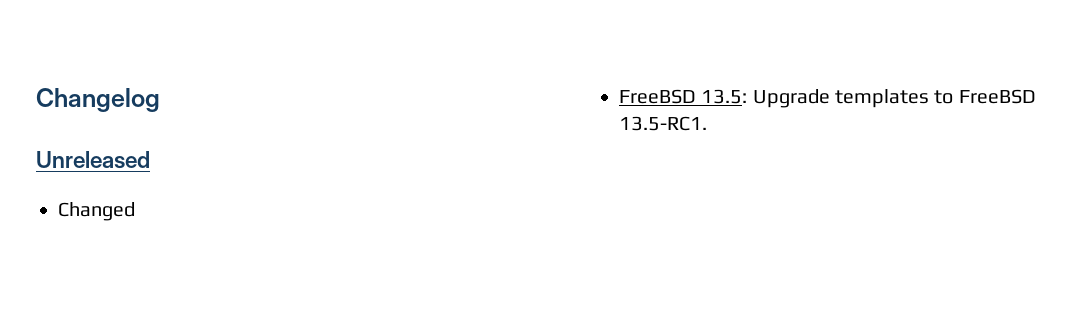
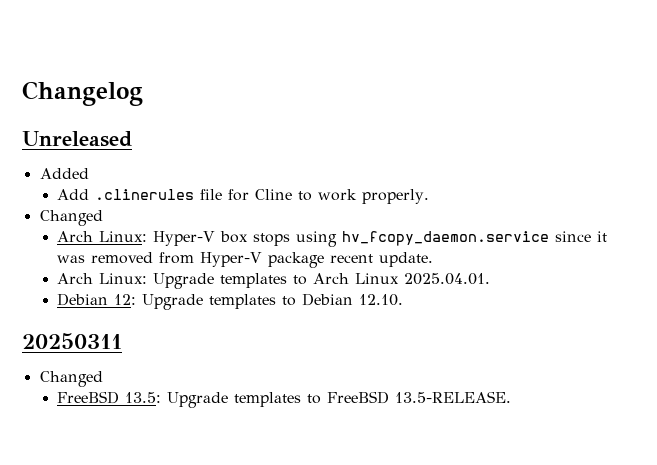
(150, 160) none -> [39,168,89,179] [57,189,430,204] [39,210,103,226] [57,231,608,247] [57,252,434,268] [57,273,491,289] [57,293,404,310] [22,333,122,349] // Added // Add .clinerules file for Cline to work properly. // Changed // Arch Linux: Hyper-V box stops using hv_fcopy_daemon.service since it was removed from Hyper-V package recent update. // Arch Linux: Upgrade templates to Arch Linux 2025.04.01. // Debian 12: Upgrade templates to Debian 12.10. // 20250311
[618,116,707,131] 13.5-RC1. -> [395,391,512,403] 13.5-RELEASE.

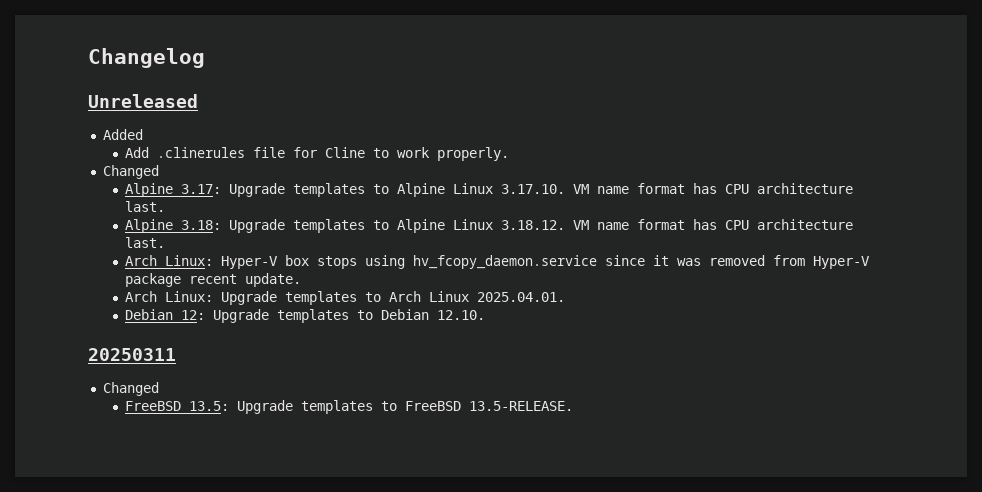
(103, 218) none -> [124,183,853,197] [124,201,165,212] [124,219,853,233] [124,237,165,248] // Alpine 3.17: Upgrade templates to Alpine Linux 3.17.10. VM name format has CPU architecture last. // Alpine 3.18: Upgrade templates to Alpine Linux 3.18.12. VM name format has CPU architecture last.

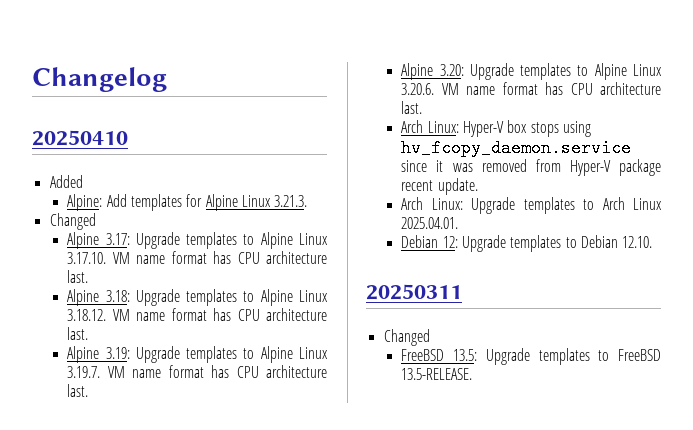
[88,94,198,108] Unreleased -> [32,130,128,146] 20250410
[124,147,509,161] Add .clinerules file for Cline to work properly. -> [67,194,308,211] Alpine: Add templates for Alpine Linux 3.21.3.
(165, 242) none -> [67,346,328,363] [67,365,327,378] [67,384,89,397] [401,63,662,80] [401,82,661,95] [401,101,423,114] // Alpine 3.19: Upgrade templates to Alpine Linux 3.19.7. VM name format has CPU architecture last. // Alpine 3.20: Upgrade templates to Alpine Linux 3.20.6. VM name format has CPU architecture last.

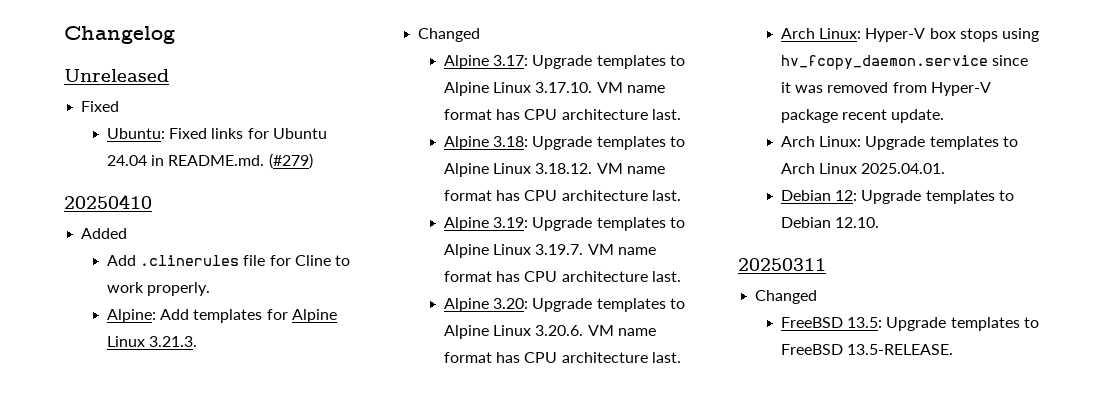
[32,130,128,146] [49,175,83,188] 20250410 // Added -> [64,69,169,82] [81,101,120,112] [107,128,327,139] [107,153,313,169] [64,194,152,209] [81,228,128,239] [107,255,350,266] [107,282,211,296] Unreleased // Fixed // Ubuntu: Fixed links for Ubuntu 24.04 in README.md. (#279) // 20250410 // Added // Add .clinerules file for Cline to work properly.

